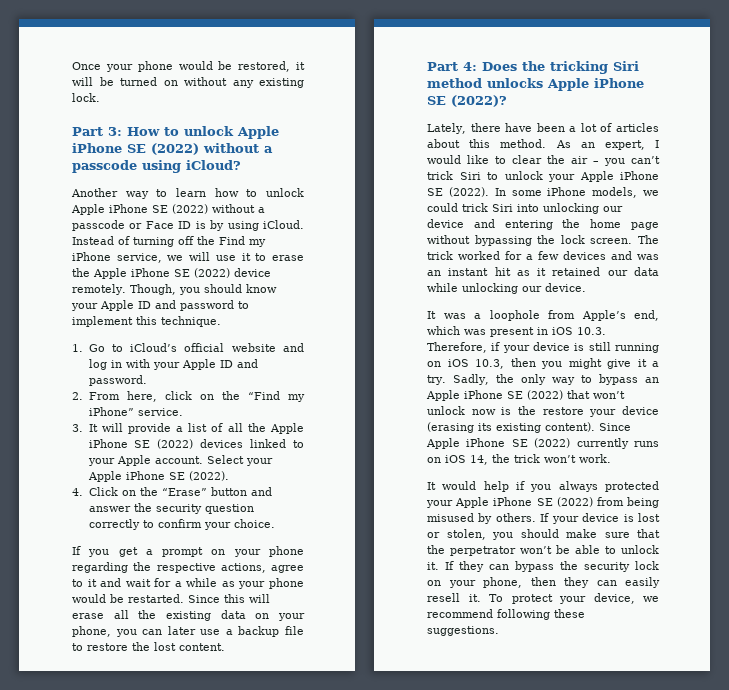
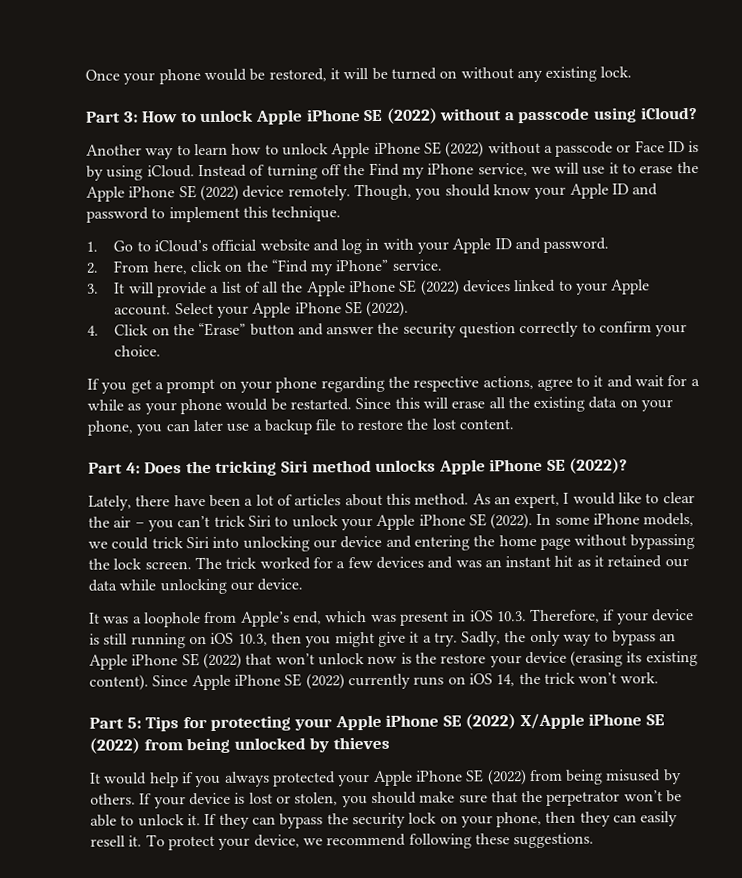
(611, 458) none -> [89,713,666,732] [89,736,390,754] // Part 5: Tips for protecting your Apple iPhone SE (2022) X/Apple iPhone SE (2022) from being unlocked by thieves

